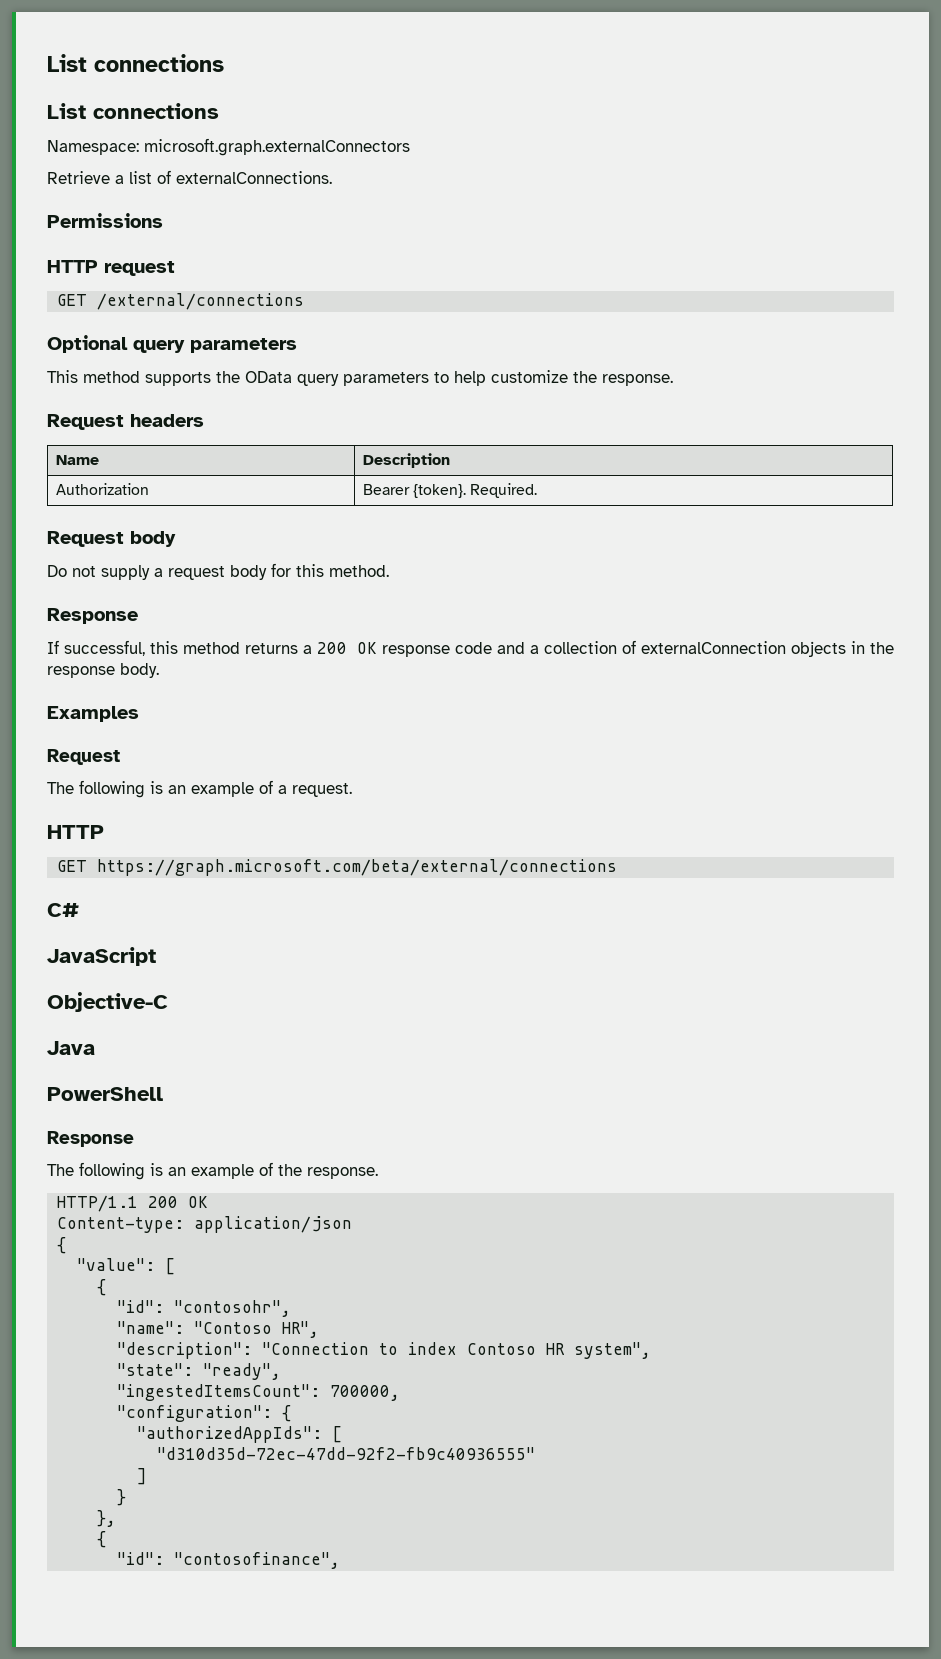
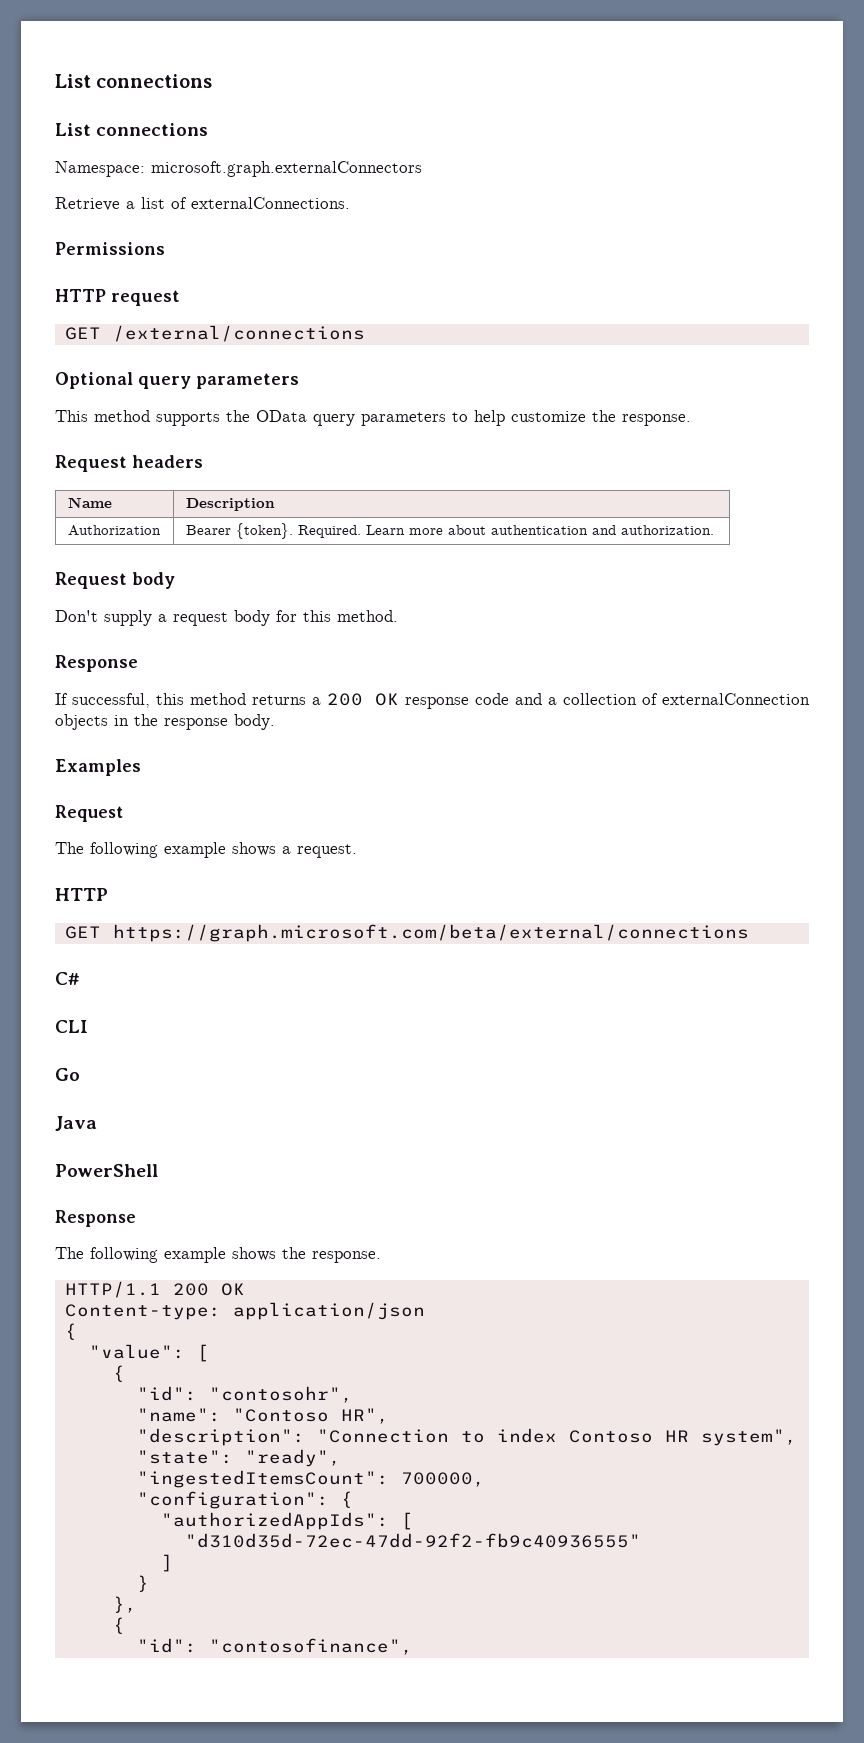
(537, 490) none -> [365,525,714,535] Learn more about authentication and authorization.
[47,565,96,577] Do not -> [55,610,98,622] Don't
[150,780,273,797] is an example of -> [164,842,276,858] example shows
[47,947,156,966] [47,992,168,1012] JavaScript // Objective-C -> [55,1020,88,1033] [55,1068,80,1081] CLI // Go
[150,1162,273,1179] is an example of -> [164,1247,276,1263] example shows

